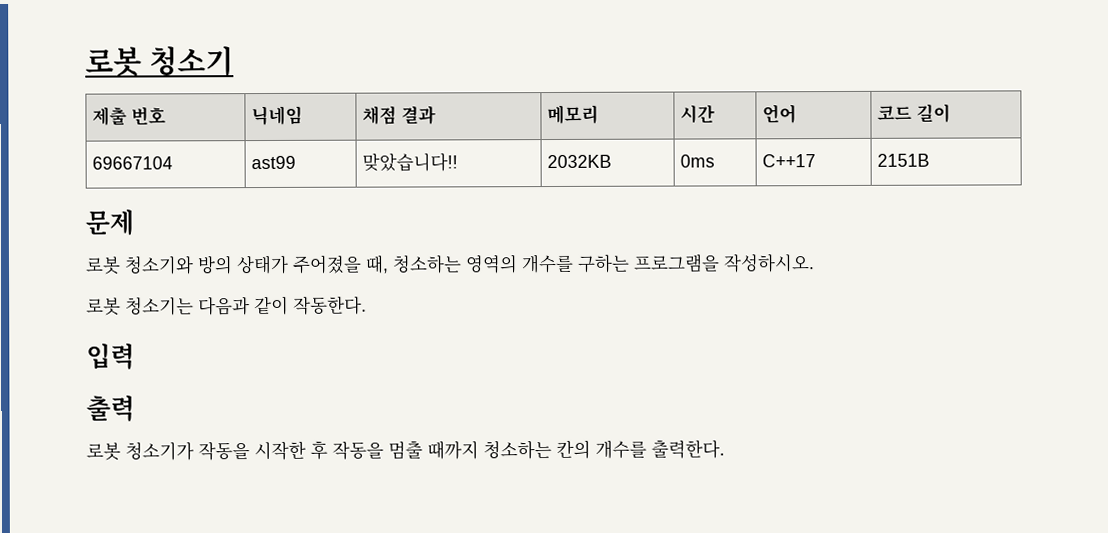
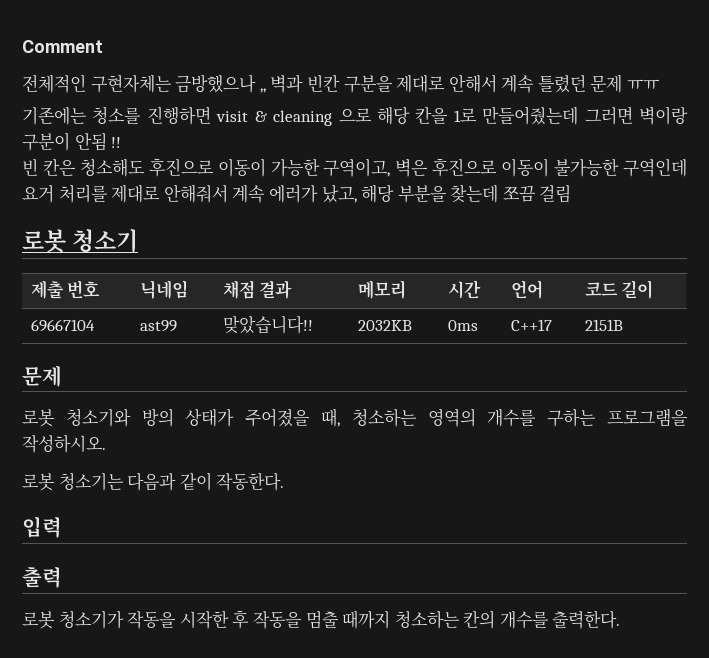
(85, 61) none -> [22,40,103,53] [22,74,661,93] [22,106,688,126] [22,132,122,151] [22,158,687,177] [22,184,572,203] Comment // 전체적인 구현자체는 금방했으나 ,, 벽과 빈칸 구분을 제대로 안해서 계속 틀렸던 문제 ㅠㅠ // 기존에는 청소를 진행하면 visit & cleaning 으로 해당 칸을 1로 만들어줬는데 그러면 벽이랑 구분이 안됨 !! // 빈 칸은 청소해도 후진으로 이동이 가능한 구역이고, 벽은 후진으로 이동이 불가능한 구역인데 요거 처리를 제대로 안해줘서 계속 에러가 났고, 해당 부분을 찾는데 쪼끔 걸림 //

